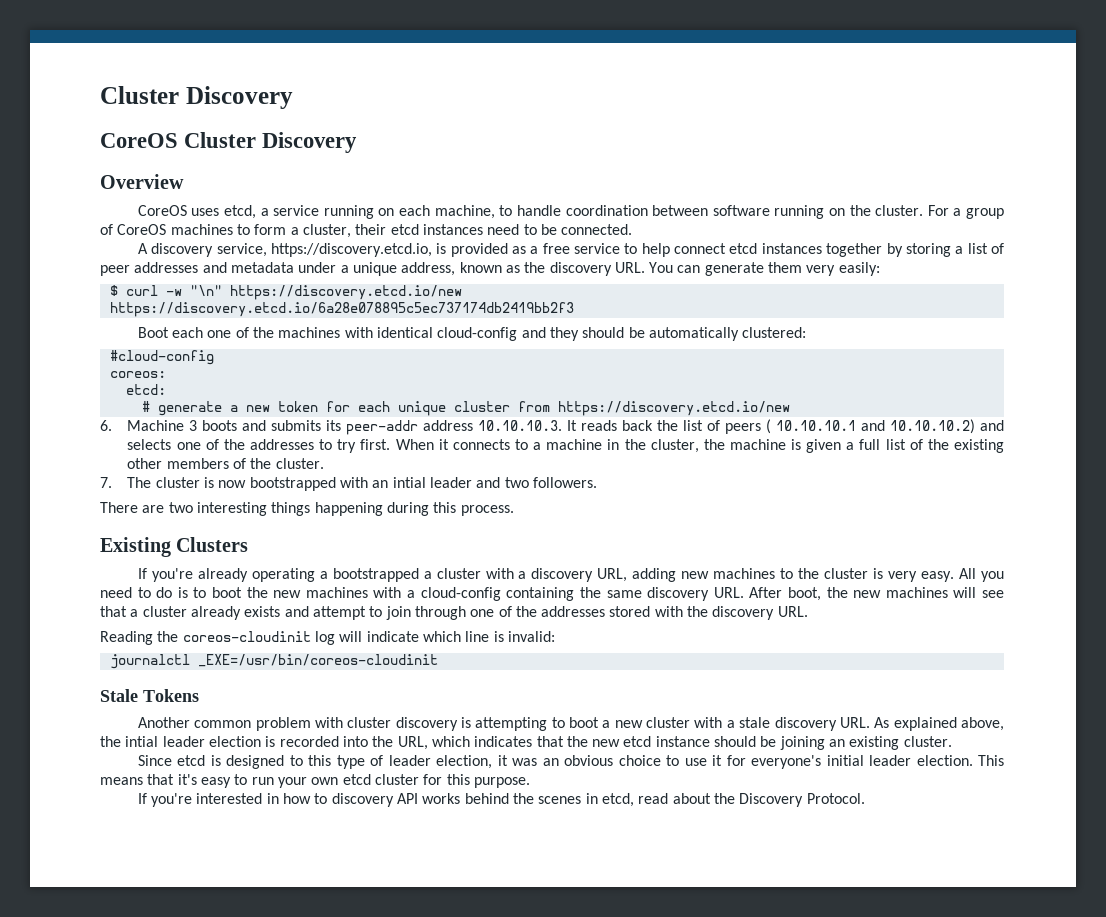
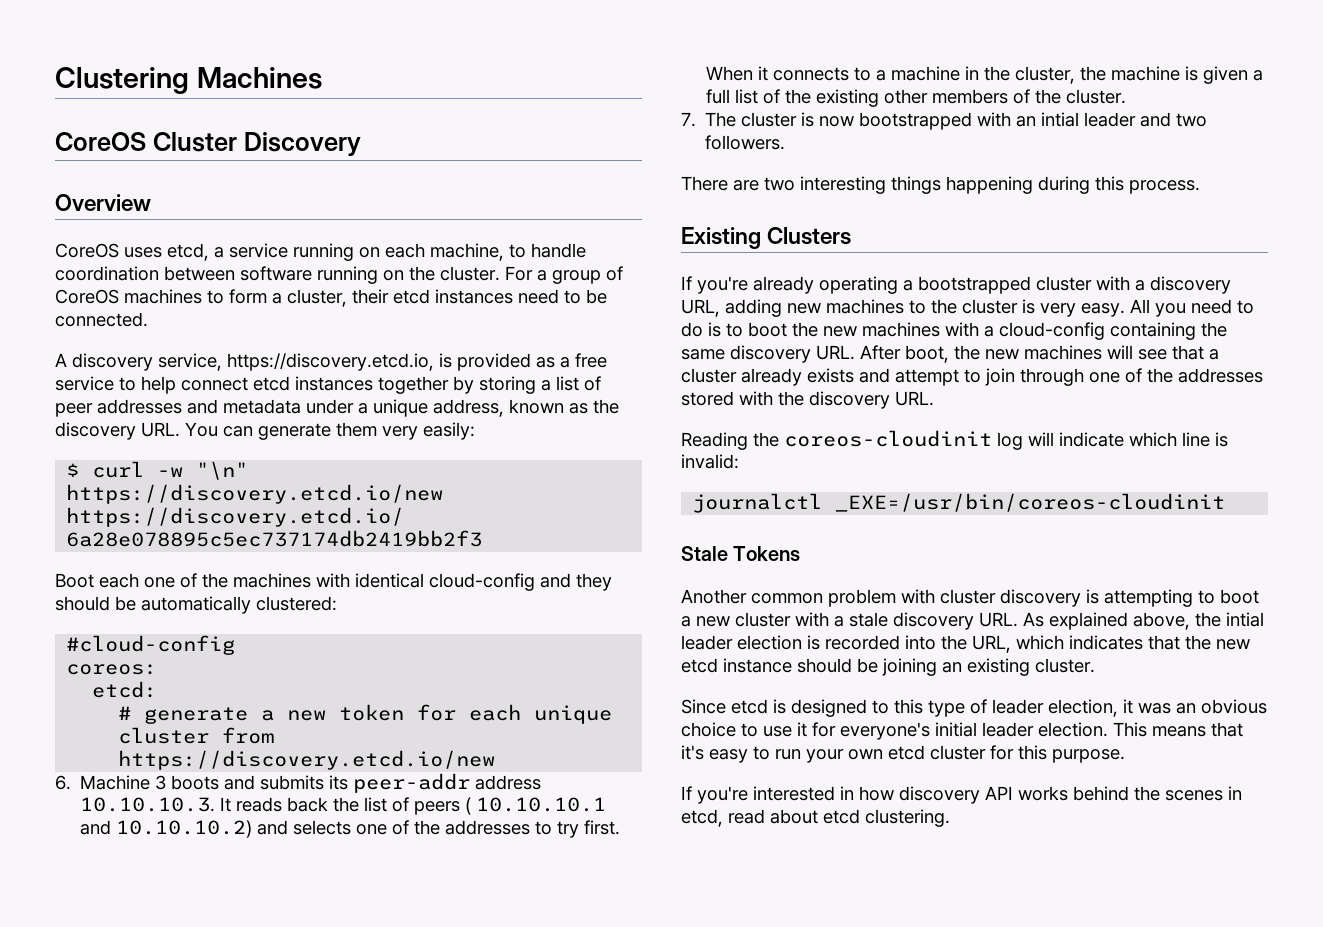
[100,86,293,109] Cluster Discovery -> [55,67,322,94] Clustering Machines
[423,571,432,579] a -> (1031, 285) none
[314,793,328,804] to -> (894, 793) none
[713,793,865,807] the Discovery Protocol. -> [823,809,950,827] etcd clustering.

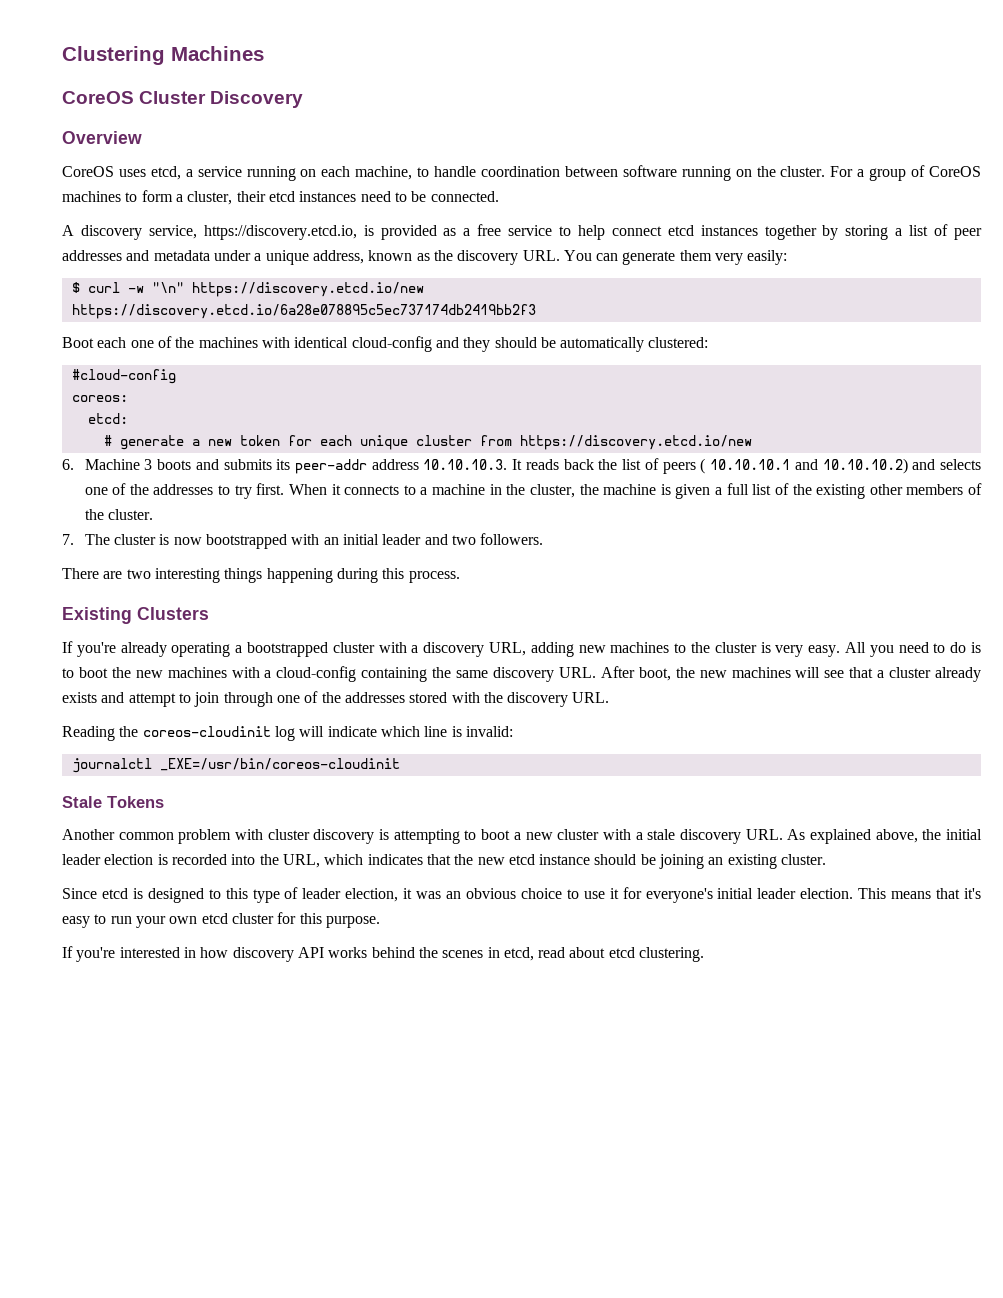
[1041,112,1080,127] intial -> [342,534,379,545] initial
[1226,612,1264,627] intial -> [945,829,982,840] initial

